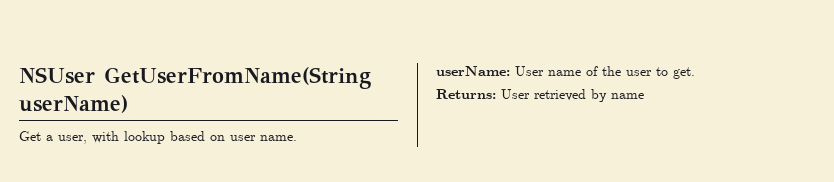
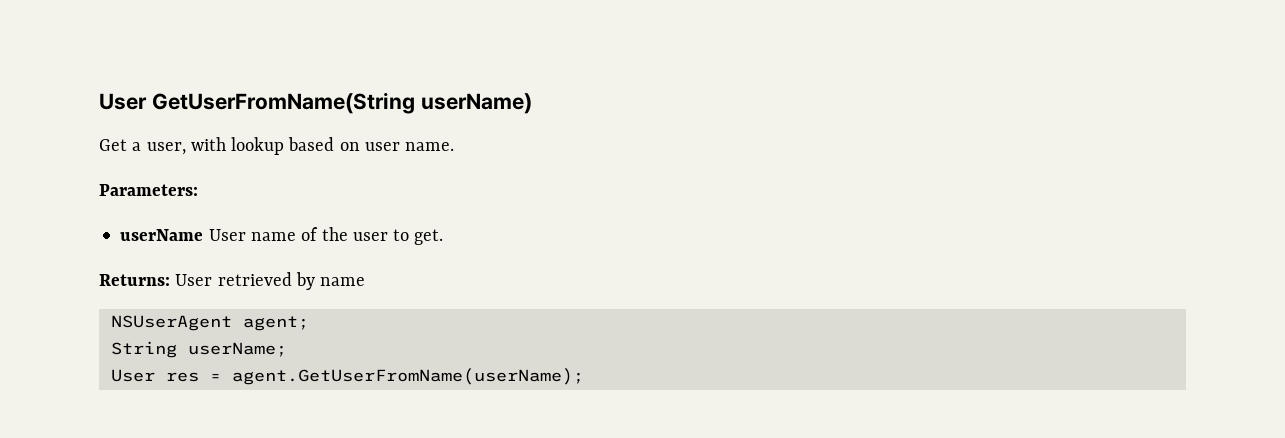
[19,67,95,84] NSUser -> [99,93,147,110] User
[436,66,510,76] userName: -> [99,184,198,196] [120,229,204,241] Parameters: // userName
(644, 96) none -> [110,315,309,331] [110,341,287,358] [110,368,584,385] // NSUserAgent agent; // String userName; // User res = agent.GetUserFromName(userName);

